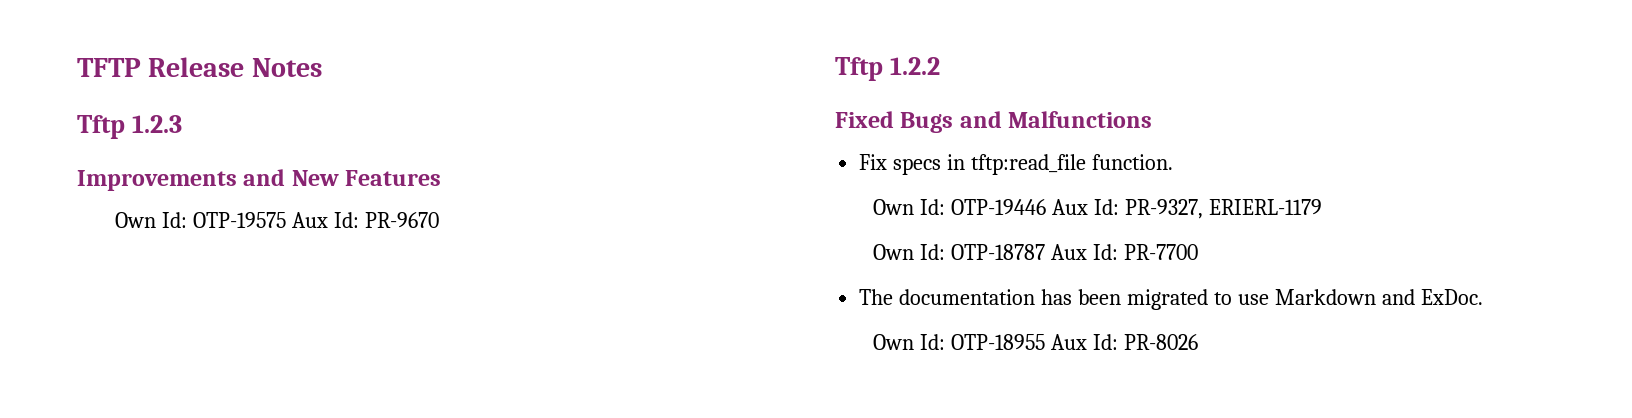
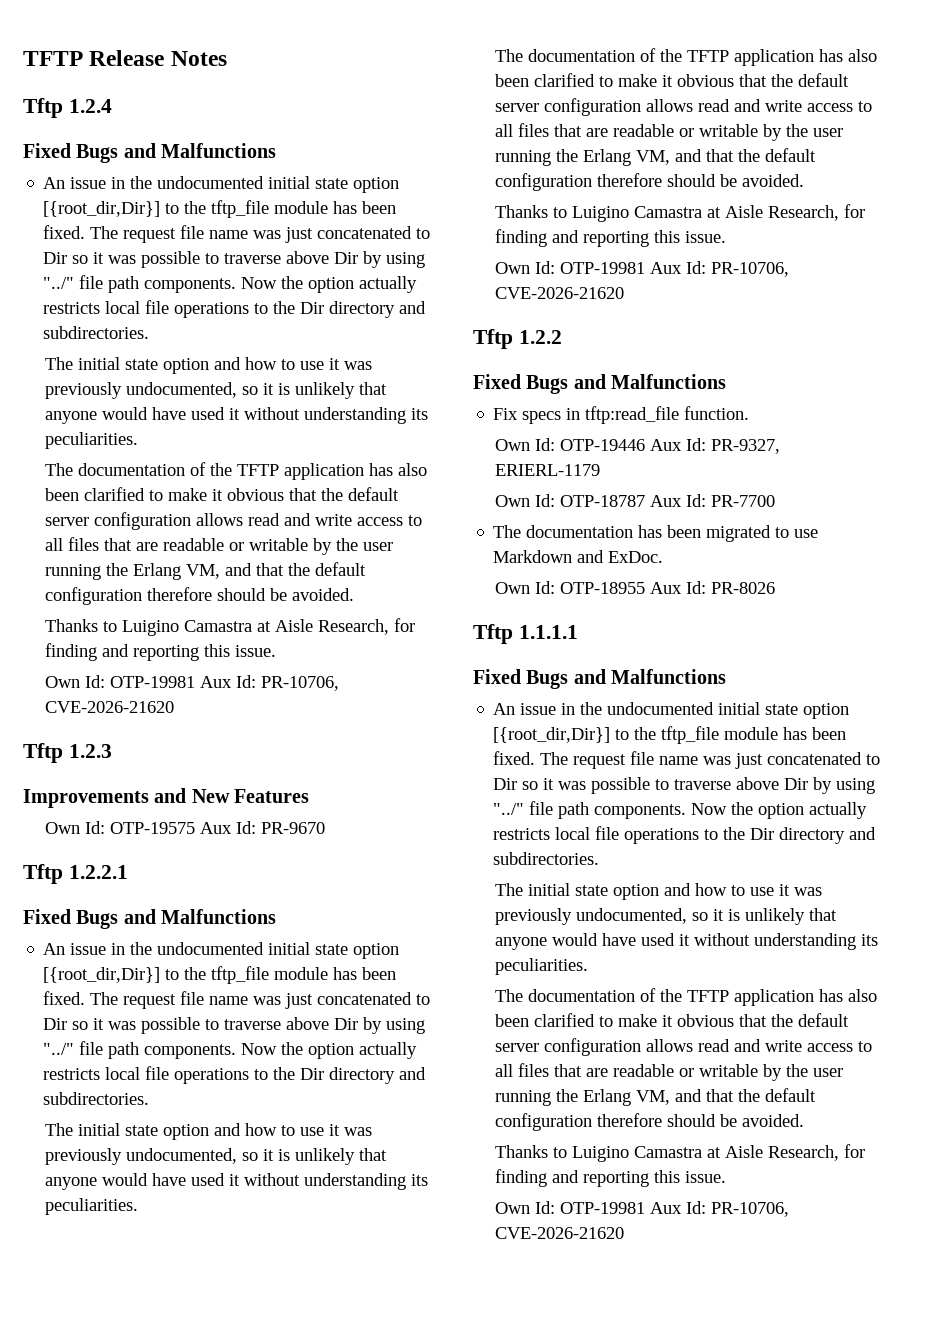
(322, 67) none -> [23,98,112,118] [23,143,277,163] [43,176,400,193] [43,200,397,218] [43,225,431,243] [43,251,426,268] [43,275,418,293] [43,300,427,318] [43,326,150,339] [45,357,373,374] [45,382,388,399] [45,407,429,424] [45,432,139,449] [45,462,428,480] [45,487,400,501] [45,512,423,530] [45,537,394,555] [45,562,367,580] [45,587,355,605] [45,618,416,636] [45,643,277,661] [45,675,340,691] [45,701,175,713] // Tftp 1.2.4 // Fixed Bugs and Malfunctions // An issue in the undocumented initial state option [{root_dir,Dir}] to the tftp_file module has been fixed. The request file name was just concatenated to Dir so it was possible to traverse above Dir by using "../" file path components. Now the option actually restricts local file operations to the Dir directory and subdirectories. // The initial state option and how to use it was previously undocumented, so it is unlikely that anyone would have used it without understanding its peculiarities. // The documentation of the TFTP application has also been clarified to make it obvious that the default server configuration allows read and write access to all files that are readable or writable by the user running the Erlang VM, and that the default configuration therefore should be avoided. // Thanks to Luigino Camastra at Aisle Research, for finding and reporting this issue. // Own Id: OTP-19981 Aux Id: PR-10706, CVE-2026-21620
(439, 220) none -> [23,864,128,884] [23,909,277,929] [43,942,400,959] [43,966,397,984] [43,991,431,1009] [43,1017,426,1034] [43,1041,418,1059] [43,1066,427,1084] [43,1092,150,1105] [45,1123,373,1140] [45,1148,388,1165] [45,1173,429,1190] [45,1198,139,1215] [495,48,878,66] [495,73,850,87] [495,98,873,116] [495,123,844,141] [495,148,817,166] [495,173,805,191] [495,204,866,222] [495,229,727,247] [495,261,790,277] [495,287,625,299] // Tftp 1.2.2.1 // Fixed Bugs and Malfunctions // An issue in the undocumented initial state option [{root_dir,Dir}] to the tftp_file module has been fixed. The request file name was just concatenated to Dir so it was possible to traverse above Dir by using "../" file path components. Now the option actually restricts local file operations to the Dir directory and subdirectories. // The initial state option and how to use it was previously undocumented, so it is unlikely that anyone would have used it without understanding its peculiarities. // The documentation of the TFTP application has also been clarified to make it obvious that the default server configuration allows read and write access to all files that are readable or writable by the user running the Erlang VM, and that the default configuration therefore should be avoided. // Thanks to Luigino Camastra at Aisle Research, for finding and reporting this issue. // Own Id: OTP-19981 Aux Id: PR-10706, CVE-2026-21620
(1198, 342) none -> [473,624,578,644] [473,669,727,689] [493,702,850,719] [493,726,847,744] [493,751,881,769] [493,777,876,794] [493,801,868,819] [493,826,877,844] [493,852,600,865] [495,883,823,900] [495,908,838,925] [495,933,879,950] [495,958,589,975] [495,988,878,1006] [495,1013,850,1027] [495,1038,873,1056] [495,1063,844,1081] [495,1088,817,1106] [495,1113,805,1131] [495,1144,866,1162] [495,1169,727,1187] [495,1201,790,1217] [495,1227,625,1239] // Tftp 1.1.1.1 // Fixed Bugs and Malfunctions // An issue in the undocumented initial state option [{root_dir,Dir}] to the tftp_file module has been fixed. The request file name was just concatenated to Dir so it was possible to traverse above Dir by using "../" file path components. Now the option actually restricts local file operations to the Dir directory and subdirectories. // The initial state option and how to use it was previously undocumented, so it is unlikely that anyone would have used it without understanding its peculiarities. // The documentation of the TFTP application has also been clarified to make it obvious that the default server configuration allows read and write access to all files that are readable or writable by the user running the Erlang VM, and that the default configuration therefore should be avoided. // Thanks to Luigino Camastra at Aisle Research, for finding and reporting this issue. // Own Id: OTP-19981 Aux Id: PR-10706, CVE-2026-21620

